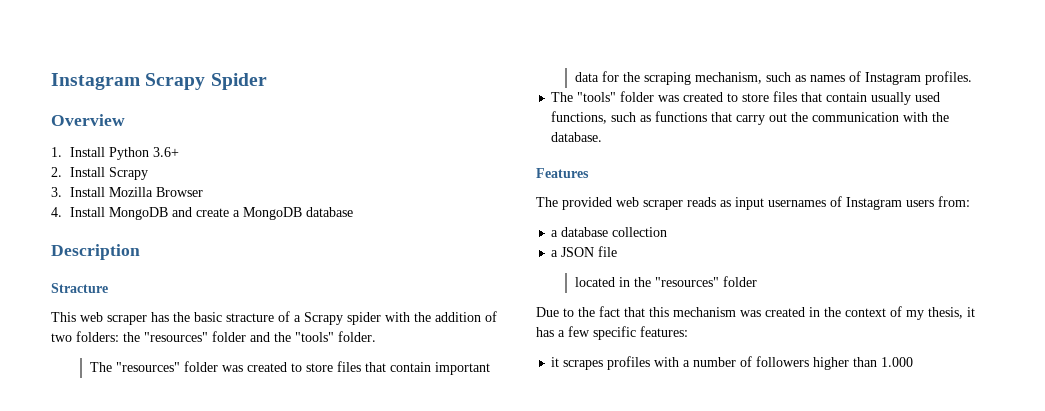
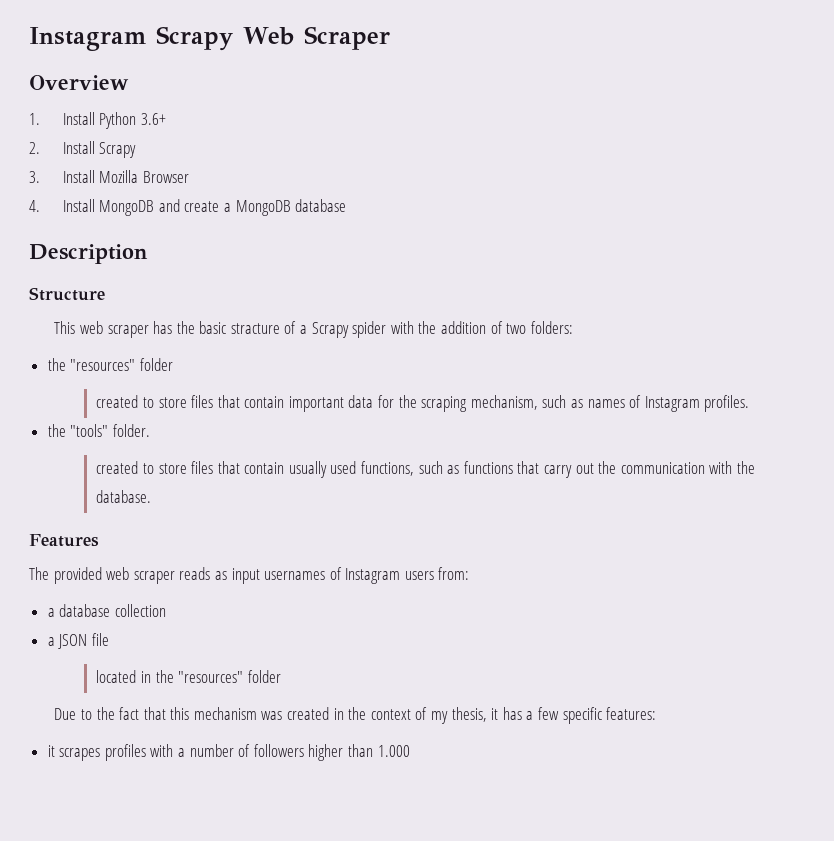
[210,73,267,90] Spider -> [243,26,390,50] Web Scraper
[51,283,108,293] Stracture -> [29,287,105,301] Structure
[123,331,376,342] [89,361,243,372] the "resources" folder and the "tools" folder. // The "resources" folder was -> [47,358,173,371] // the "resources" folder //
[551,91,680,102] The "tools" folder was -> [47,424,150,437] the "tools" folder. //

